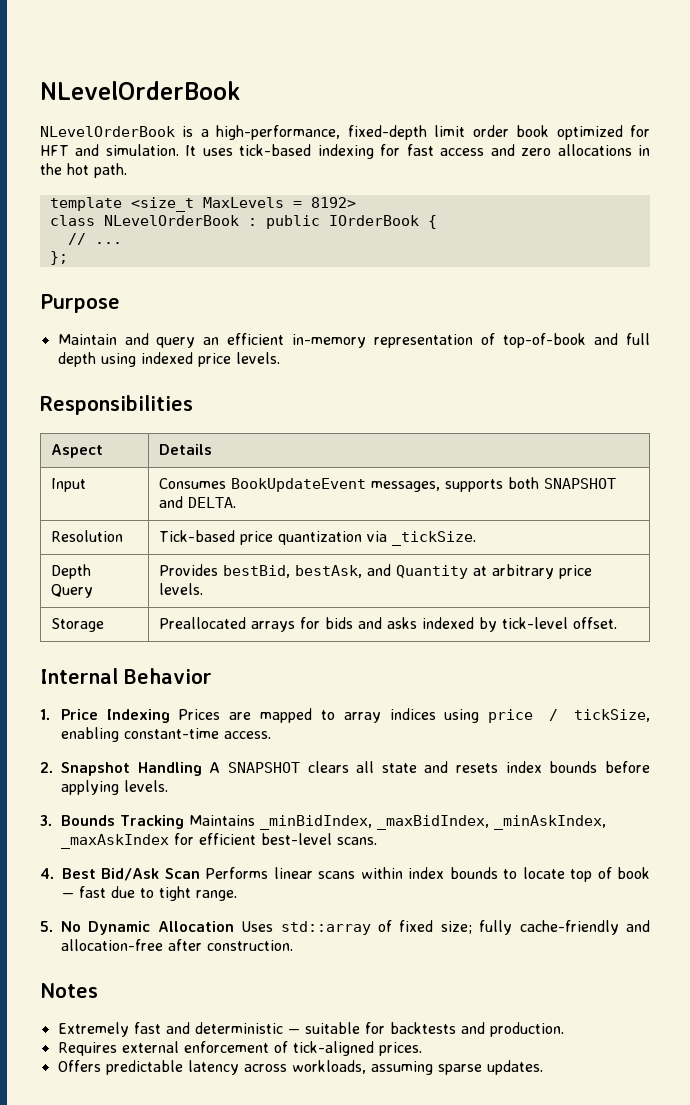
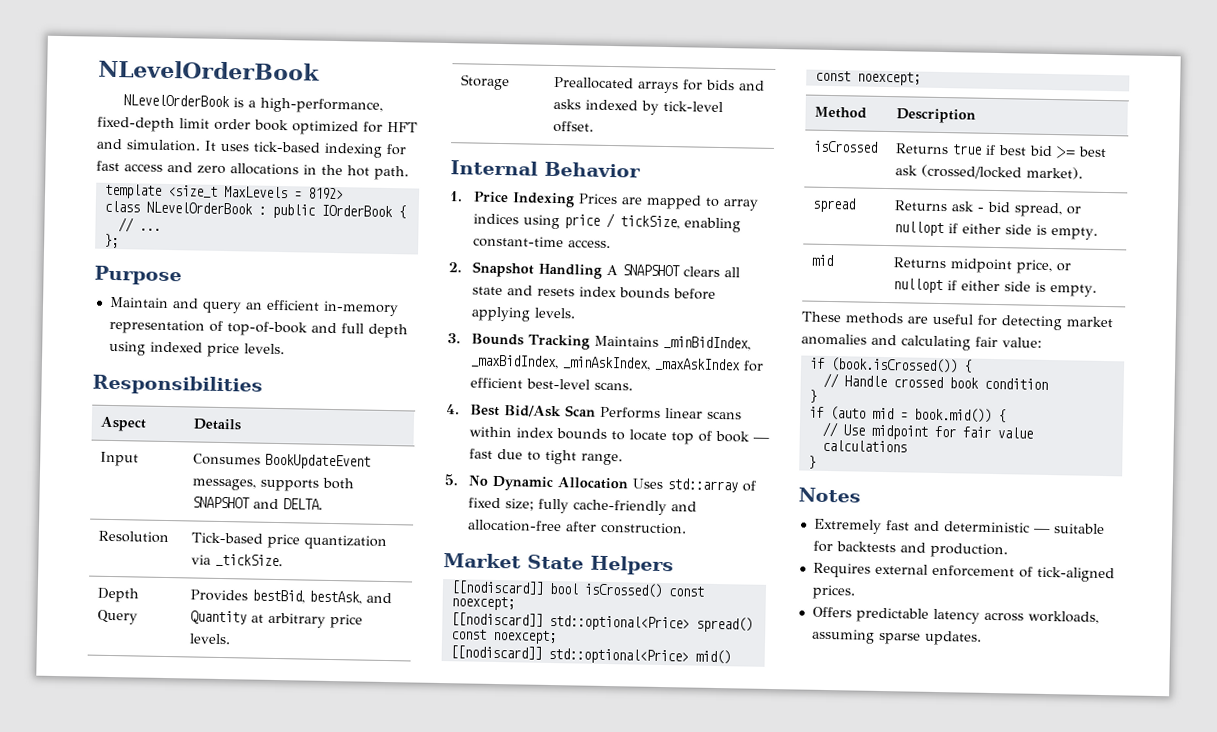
(293, 945) none -> [443,553,674,576] [450,580,705,599] [450,596,515,611] [450,612,753,633] [450,629,557,645] [449,645,731,665] [814,70,921,86] [814,106,868,119] [896,108,977,124] [813,140,879,153] [895,143,1108,159] [895,164,1084,180] [812,197,857,213] [894,200,1082,218] [894,221,1099,240] [811,254,835,267] [893,257,1072,275] [893,278,1098,297] [801,311,1113,331] [801,333,1042,351] [808,357,972,374] [822,372,1048,390] [808,389,817,403] [808,406,1006,423] [821,421,1033,440] [821,439,907,453] [807,455,816,469] // Market State Helpers // [[nodiscard]] bool isCrossed() const noexcept; // [[nodiscard]] std::optional<Price> spread() const noexcept; // [[nodiscard]] std::optional<Price> mid() const noexcept; // Method | Description // isCrossed | Returns true if best bid >= best ask (crossed/locked market). // spread | Returns ask - bid spread, or nullopt if either side is empty. // mid | Returns midpoint price, or nullopt if either side is empty. // These methods are useful for detecting market anomalies and calculating fair value: // if (book.isCrossed()) { // // Handle crossed book condition // } // if (auto mid = book.mid()) { // // Use midpoint for fair value calculations // }

